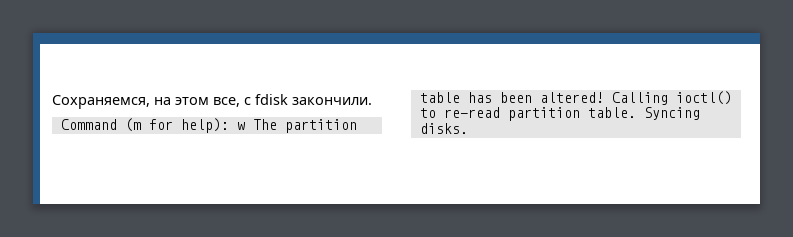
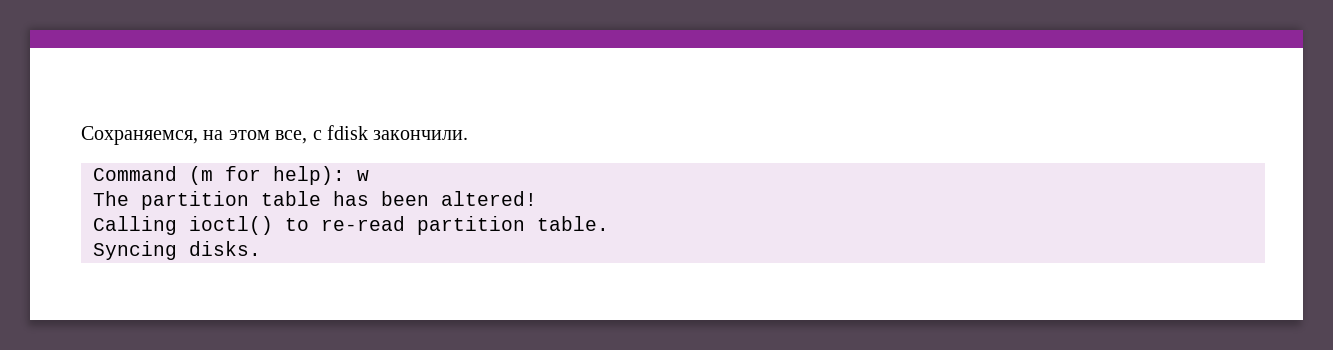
(245, 126) none -> (369, 175) //
(604, 97) none -> (537, 198) //
(636, 112) none -> (609, 223) //

